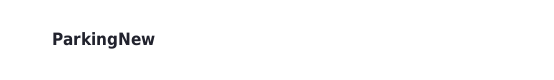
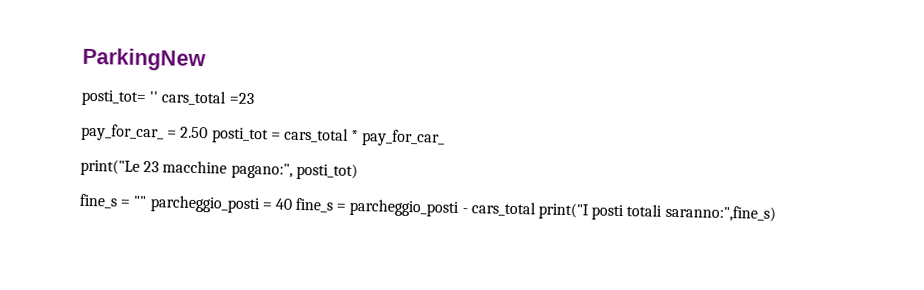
(155, 40) none -> [81,89,254,107] [81,123,446,147] [80,158,358,181] [79,193,776,222] // posti_tot= '' cars_total =23 // pay_for_car_ = 2.50 posti_tot = cars_total * pay_for_car_ // print("Le 23 macchine pagano:", posti_tot) // fine_s = "" parcheggio_posti = 40 fine_s = parcheggio_posti - cars_total print("I posti totali saranno:",fine_s)

